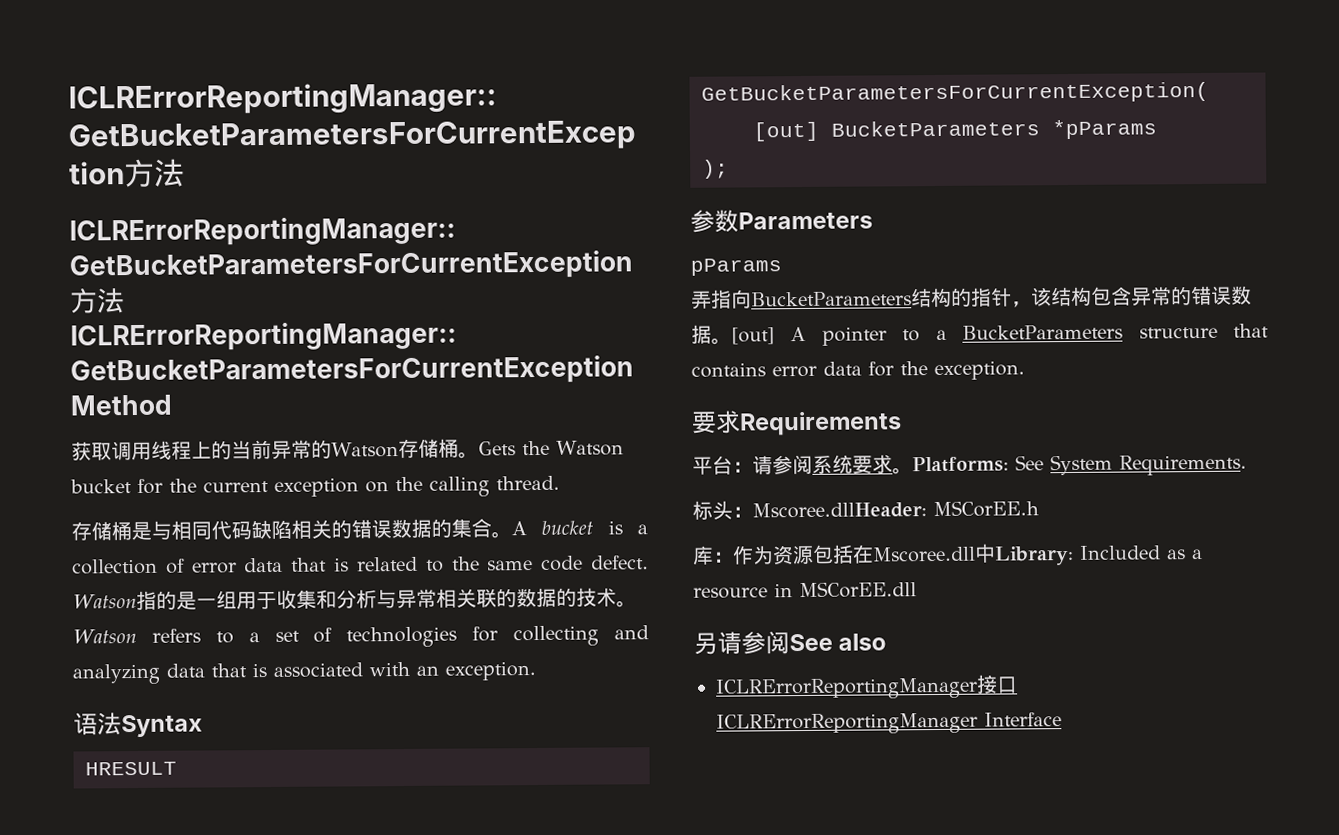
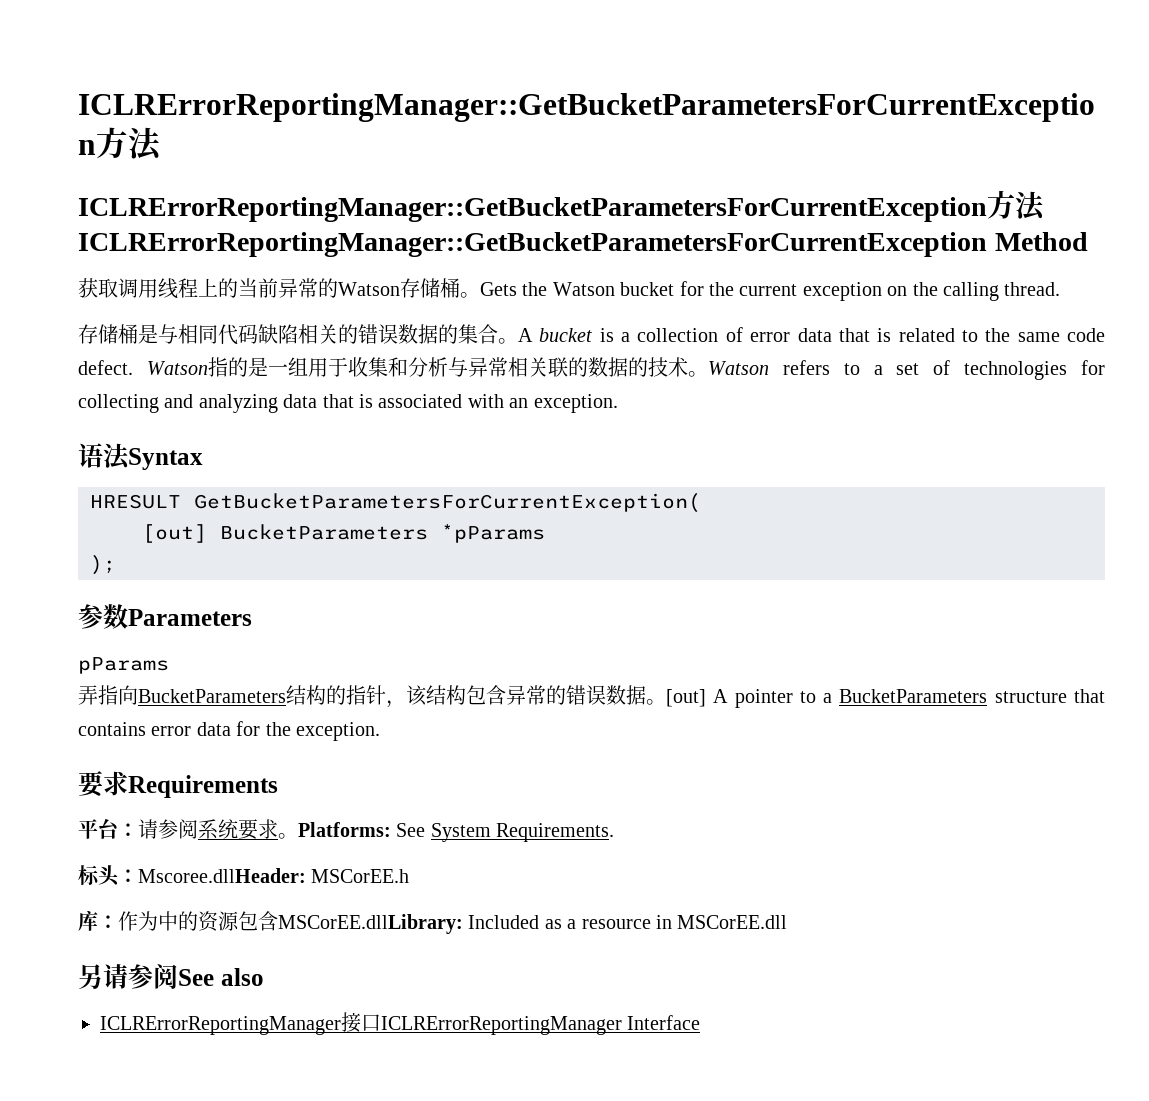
[772,543,1074,566] 资源包括在Mscoree.dll中Library: -> [158,911,463,934] 中的资源包含MSCorEE.dllLibrary:

